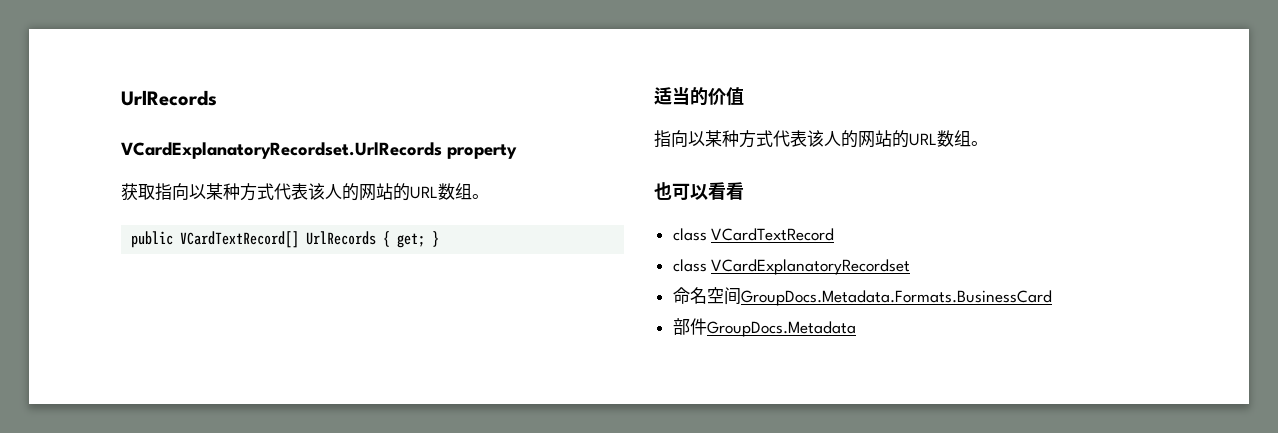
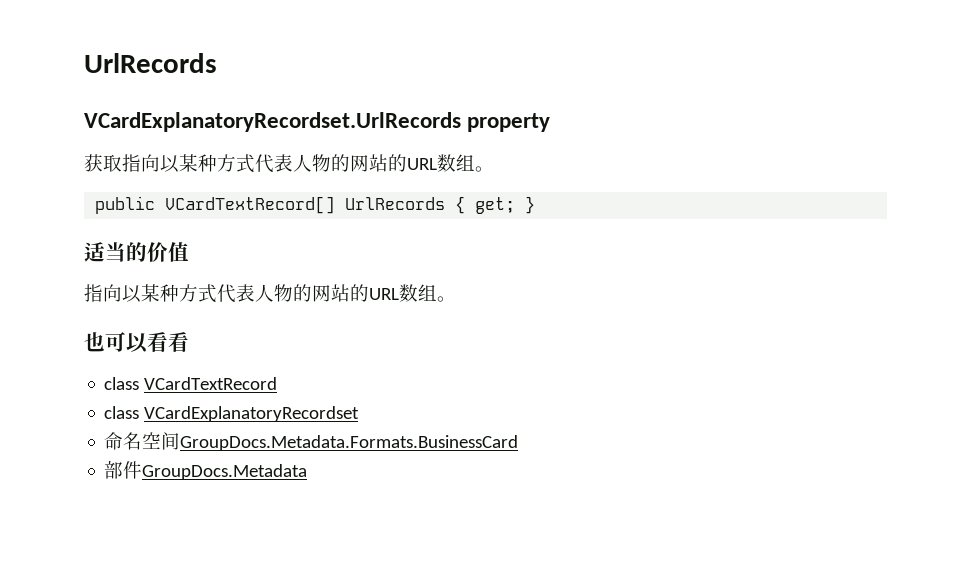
[308,183,342,200] 该人 -> [293,154,331,172] 人物
[807,130,841,147] 该人 -> [255,284,293,302] 人物

